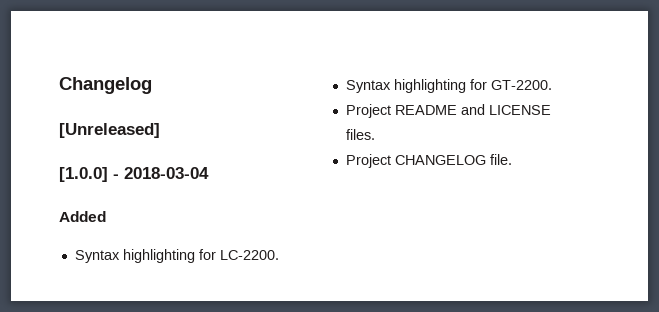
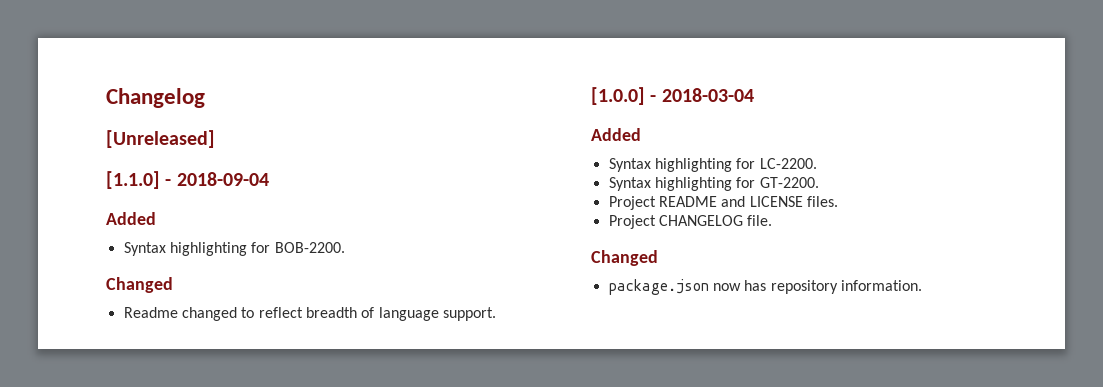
(160, 130) none -> [106,171,269,189] [106,212,156,225] [123,242,345,256] [106,277,173,293] [123,307,496,321] // [1.1.0] - 2018-09-04 // Added // Syntax highlighting for BOB-2200. // Changed // Readme changed to reflect breadth of language support.
(512, 159) none -> [591,250,658,266] [608,279,922,295] // Changed // package.json now has repository information.

